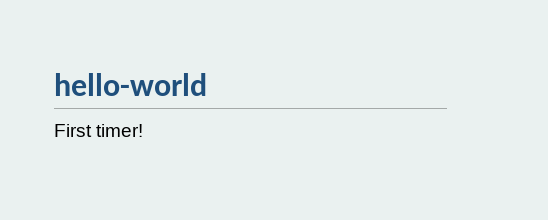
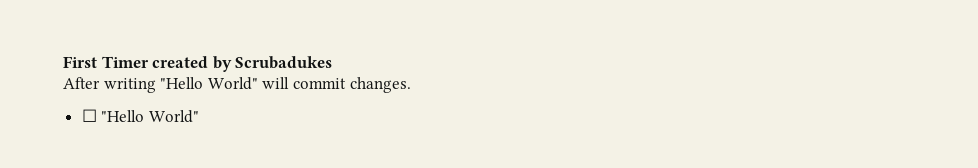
[54,73,207,96] [54,124,144,137] hello-world // First timer! -> [63,56,333,72] [63,77,411,93] [81,109,199,123] First Timer created by Scrubadukes // After writing "Hello World" will commit changes. // ☐ "Hello World"

